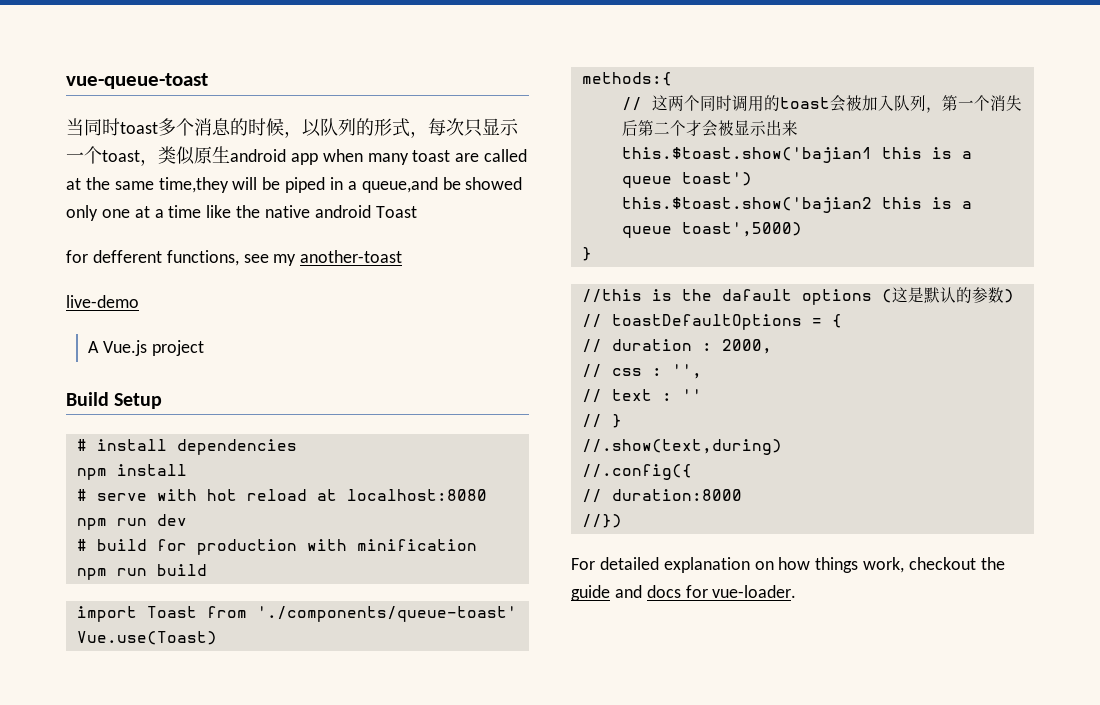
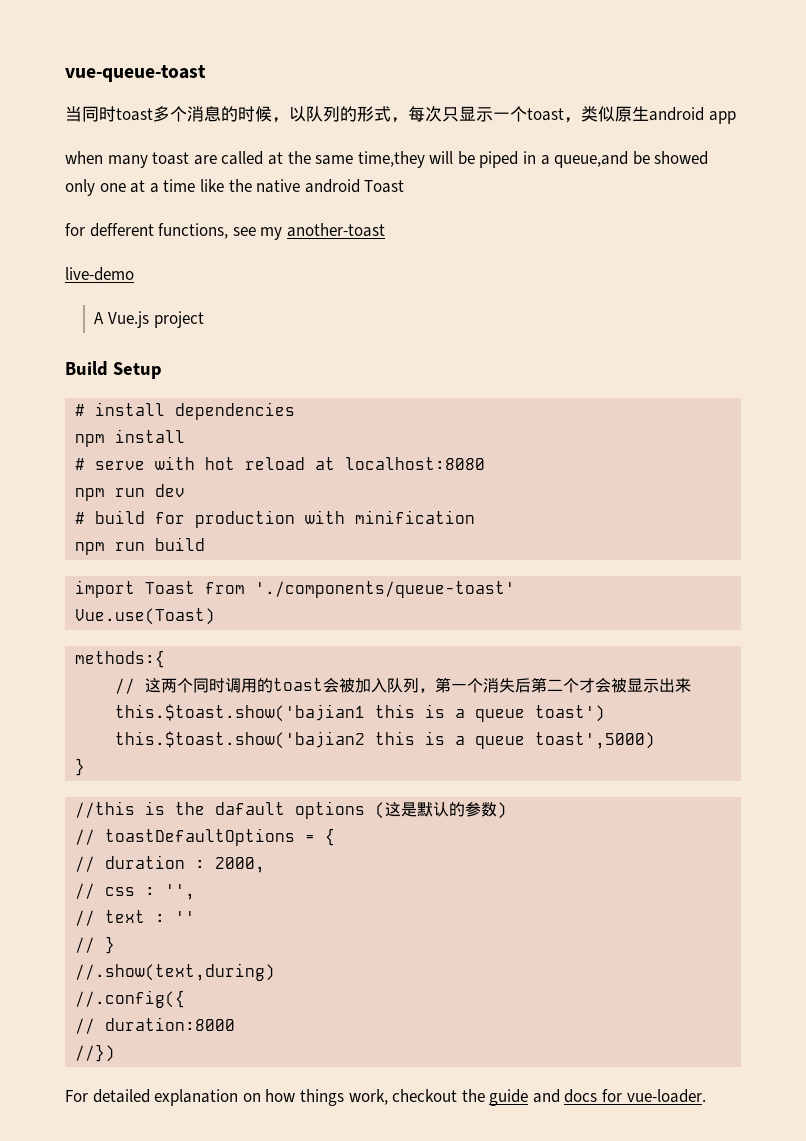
(318, 159) none -> (736, 117) //

